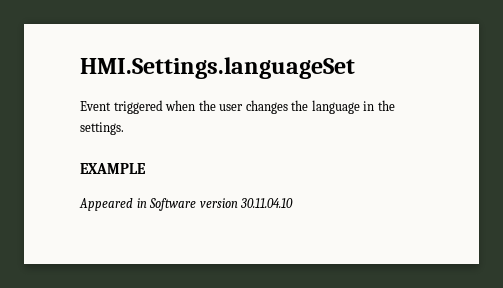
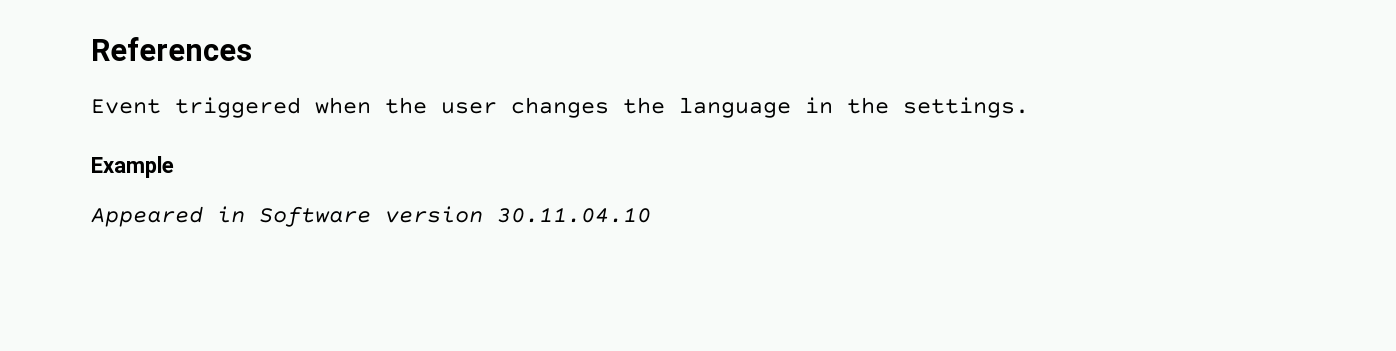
[80,57,355,79] HMI.Settings.languageSet -> [91,37,252,61] References
[80,163,146,174] EXAMPLE -> [91,156,174,178] Example

